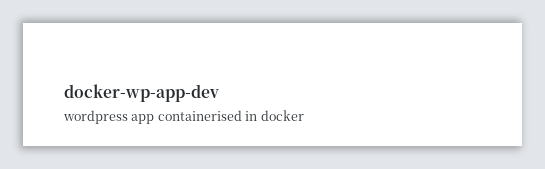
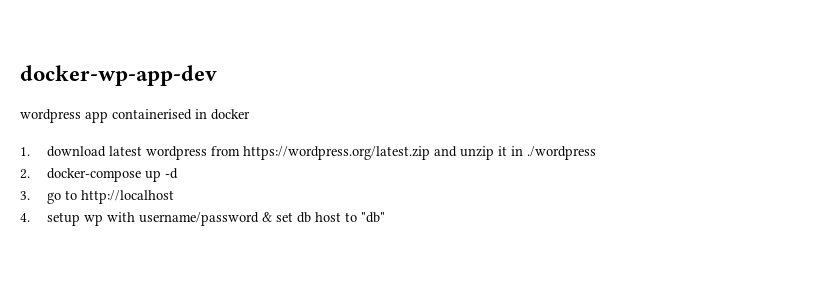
(304, 115) none -> [20,146,597,160] [20,168,179,182] [20,190,175,204] [20,212,386,226] // 1. download latest wordpress from https://wordpress.org/latest.zip and unzip it in ./wordpress // 2. docker-compose up -d // 3. go to http://localhost // 4. setup wp with username/password & set db host to "db"

